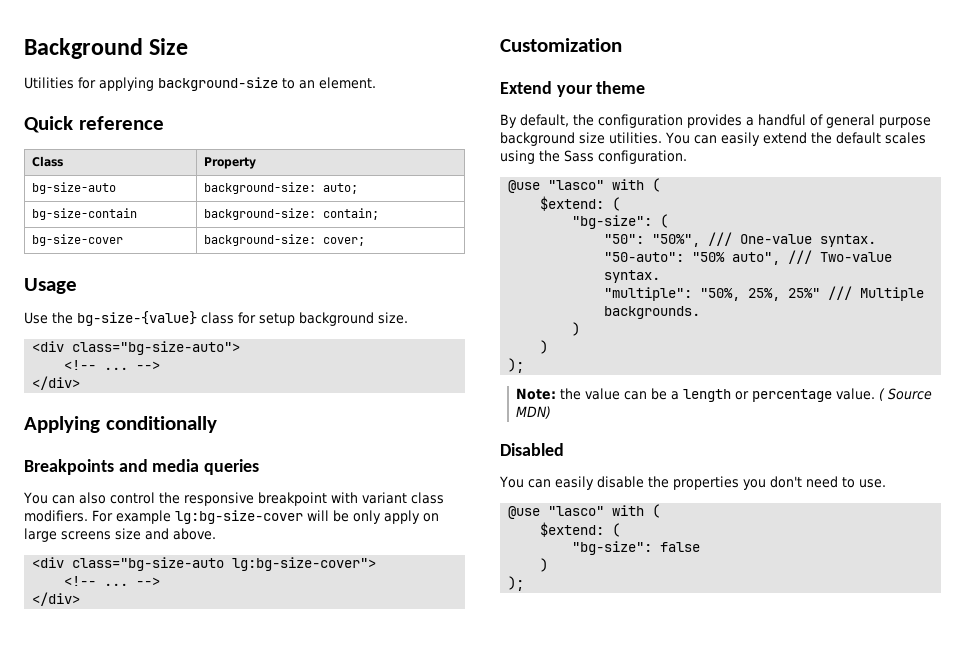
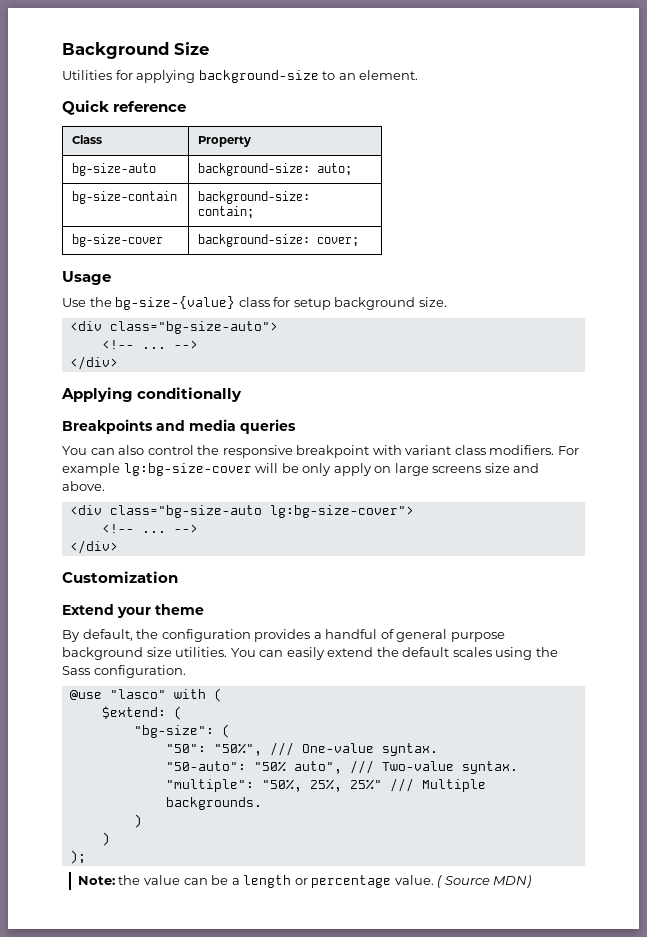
[500,443,564,456] [499,476,886,490] [508,504,661,519] [540,522,621,537] [572,541,701,555] [540,558,549,572] [508,576,525,591] // Disabled // You can easily disable the properties you don't need to use. // @use "lasco" with ( // $extend: ( // "bg-size": false // ) // ); -> (532, 881) none

